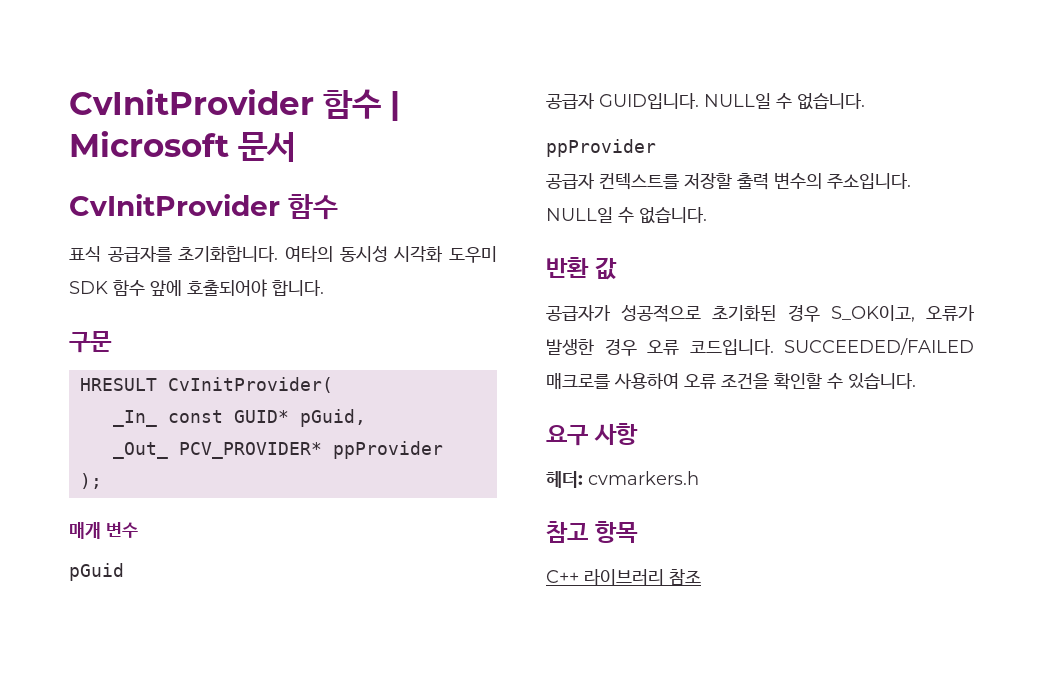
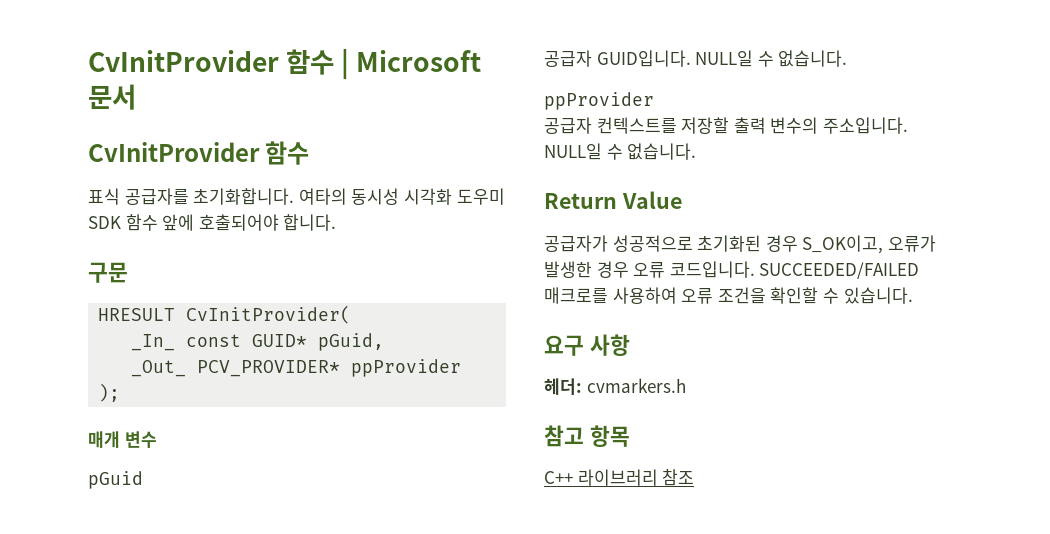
[546,257,617,280] 반환 값 -> [544,191,682,209] Return Value

